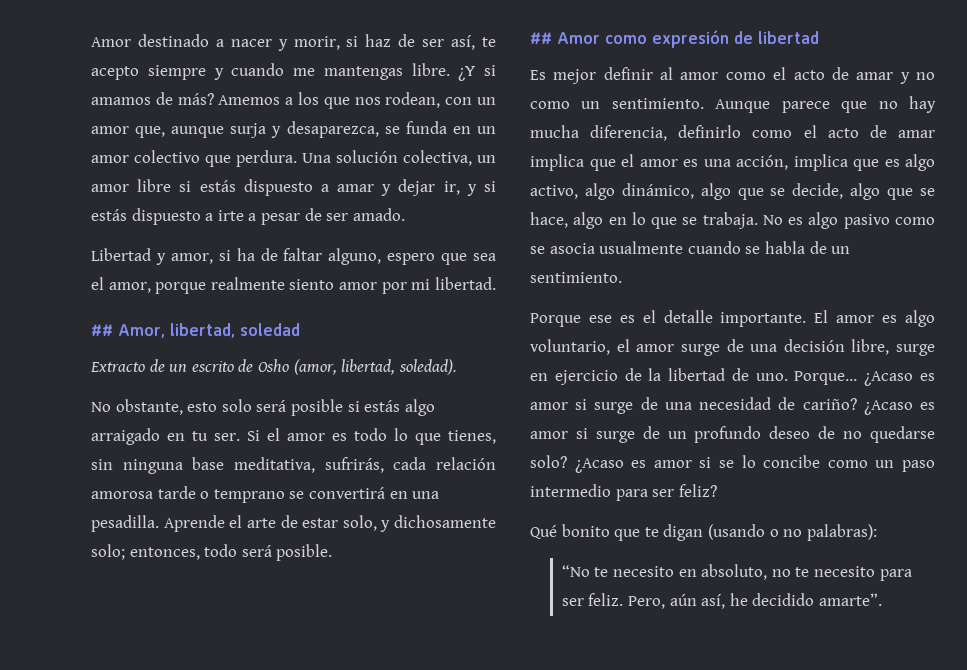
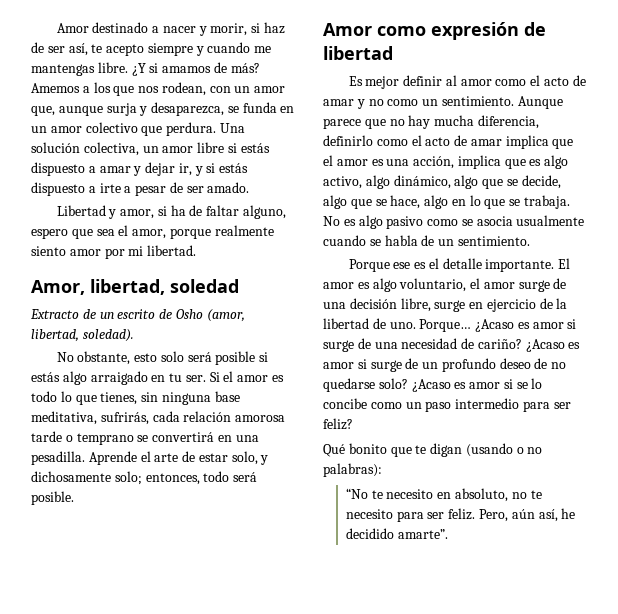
[91,324,113,336] ## -> (197, 250) none
[530,32,552,44] ## -> (74, 498) none

